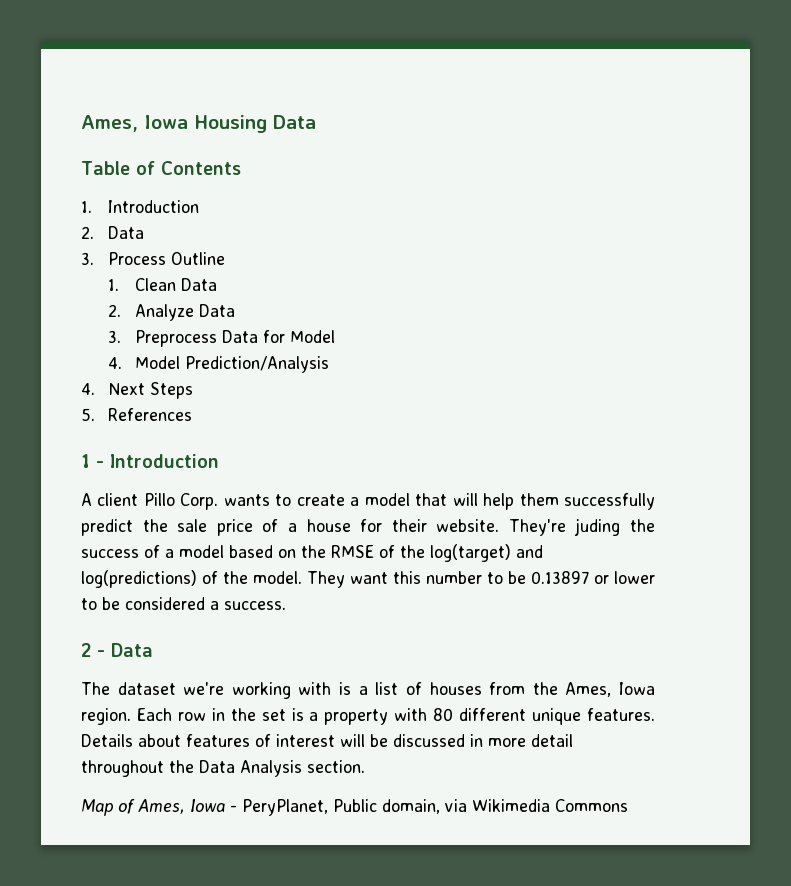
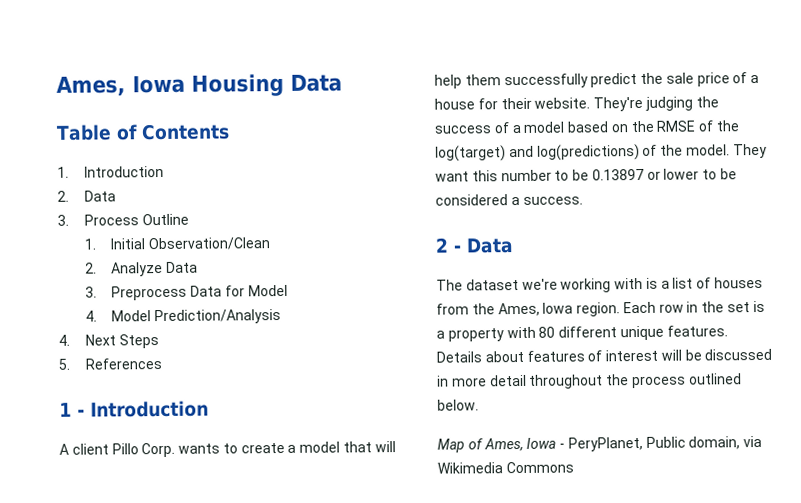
[134,278,217,291] Clean Data -> [110,237,271,251] Initial Observation/Clean
[574,518,621,536] juding -> [644,96,693,111] judging
[199,760,365,777] Data Analysis section. -> [631,373,742,389] [437,399,479,411] process outlined below.

